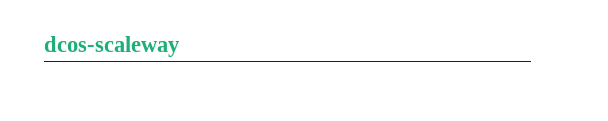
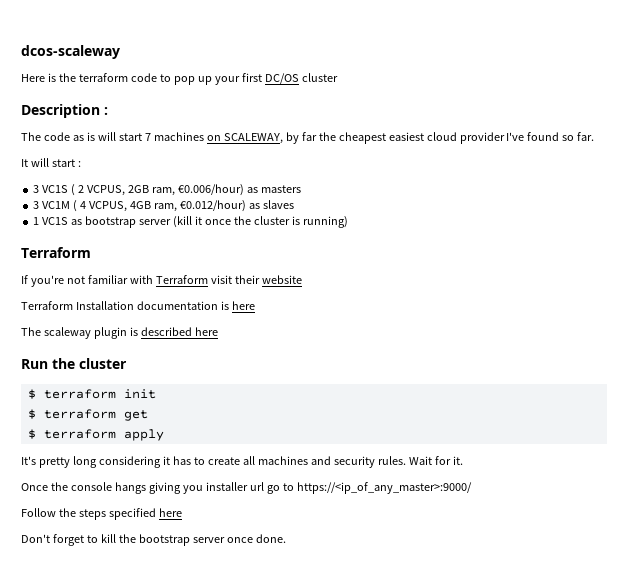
(180, 46) none -> [21,73,338,85] [21,104,108,118] [21,132,595,144] [21,158,81,167] [33,184,301,196] [33,200,294,212] [33,216,348,228] [21,247,91,258] [21,275,302,287] [21,301,255,310] [21,327,218,339] [21,358,127,369] [27,389,156,399] [27,409,148,421] [27,429,164,441] [21,456,463,468] [21,482,472,494] [21,508,182,520] [21,534,286,546] // Here is the terraform code to pop up your first DC/OS cluster // Description : // The code as is will start 7 machines on SCALEWAY, by far the cheapest easiest cloud provider I've found so far. // It will start : // 3 VC1S ( 2 VCPUS, 2GB ram, €0.006/hour) as masters // 3 VC1M ( 4 VCPUS, 4GB ram, €0.012/hour) as slaves // 1 VC1S as bootstrap server (kill it once the cluster is running) // Terraform // If you're not familiar with Terraform visit their website // Terraform Installation documentation is here // The scaleway plugin is described here // Run the cluster // $ terraform init // $ terraform get // $ terraform apply // It's pretty long considering it has to create all machines and security rules. Wait for it. // Once the console hangs giving you installer url go to https://<ip_of_any_master>:9000/ // Follow the steps specified here // Don't forget to kill the bootstrap server once done.

